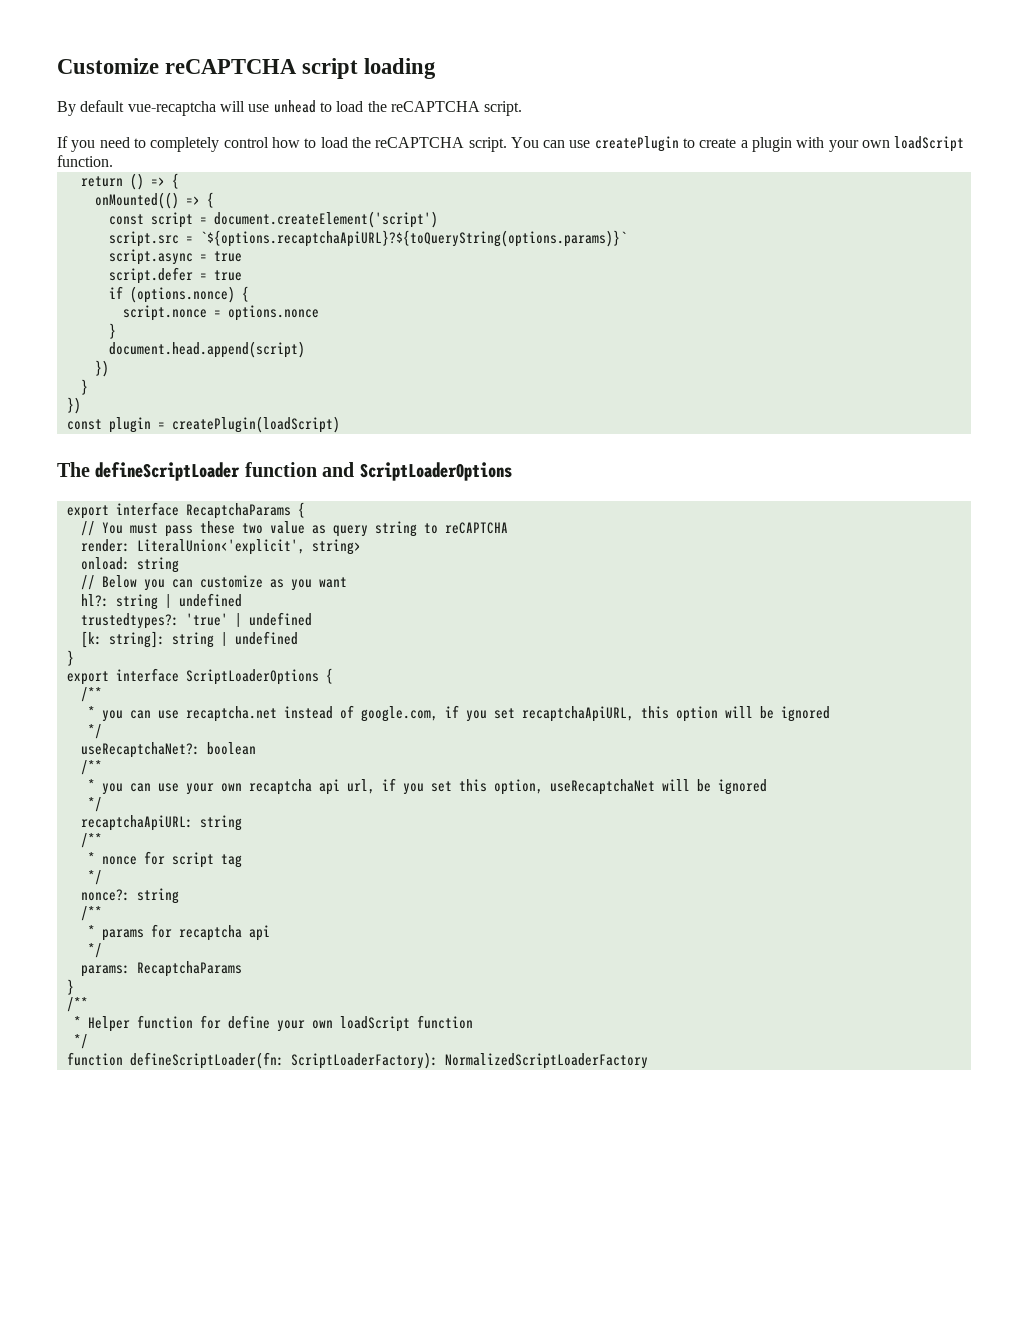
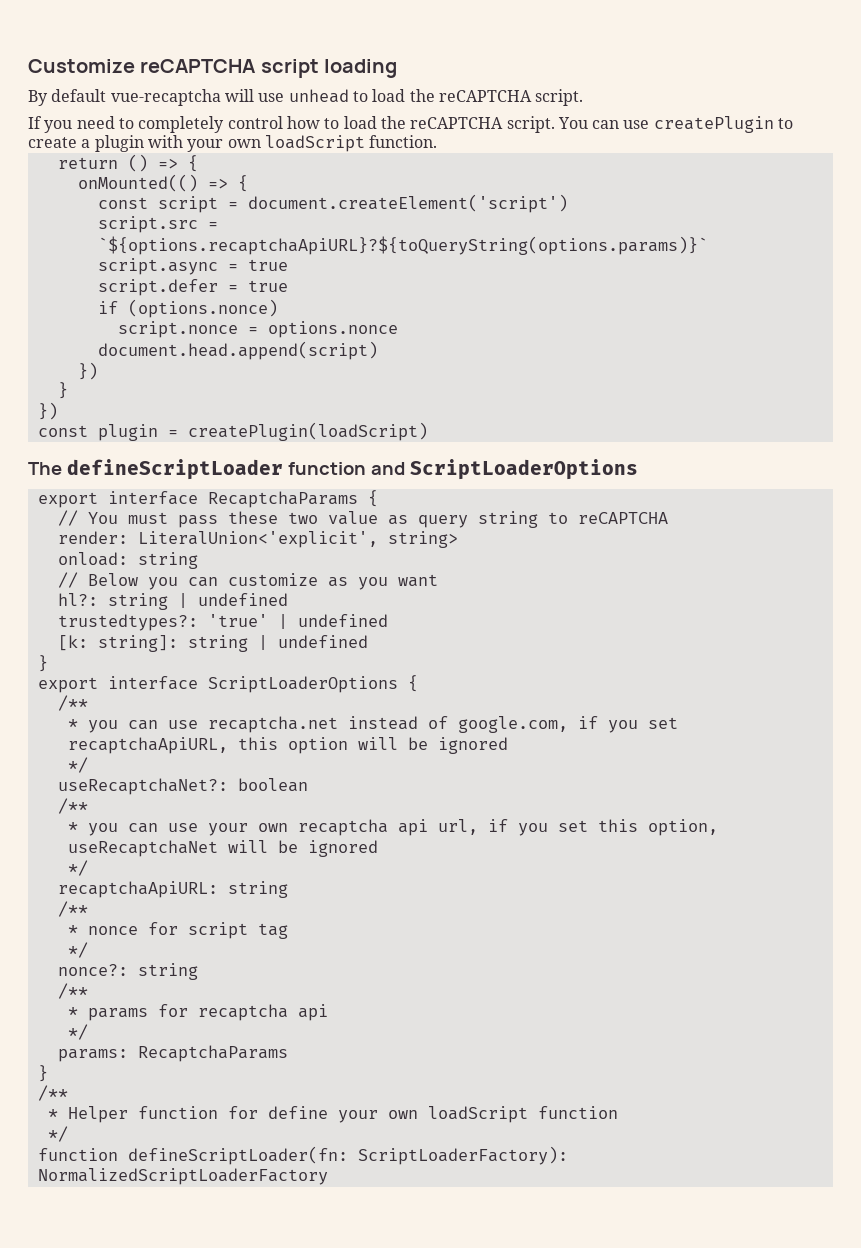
[241,286,249,302] { -> (278, 308) none
[108,323,116,339] // } -> (398, 329) none

